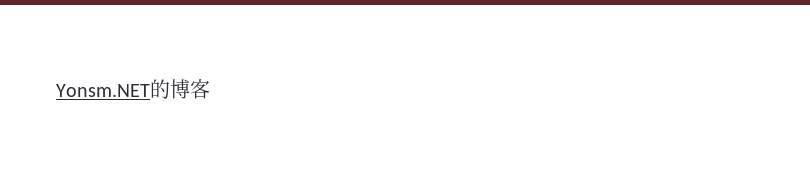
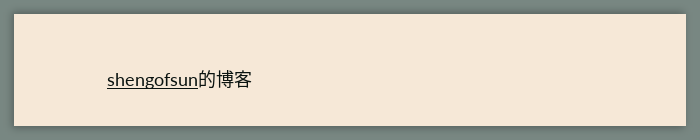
[56,84,150,97] Yonsm.NET -> [107,73,198,89] shengofsun

